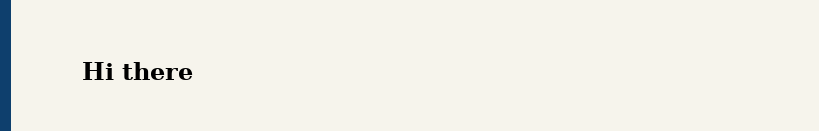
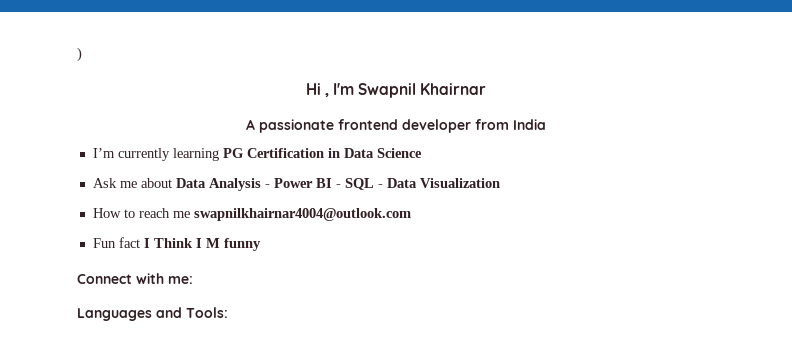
[82,62,193,80] Hi there -> [77,47,82,62] [305,83,487,98] [246,119,546,133] [92,148,422,161] [92,178,500,191] [92,208,411,221] [92,237,261,251] [77,273,193,284] [77,307,228,321] ) // Hi , I'm Swapnil Khairnar // A passionate frontend developer from India // I’m currently learning PG Certification in Data Science // Ask me about Data Analysis - Power BI - SQL - Data Visualization // How to reach me swapnilkhairnar4004@outlook.com // Fun fact I Think I M funny // Connect with me: // Languages and Tools:

